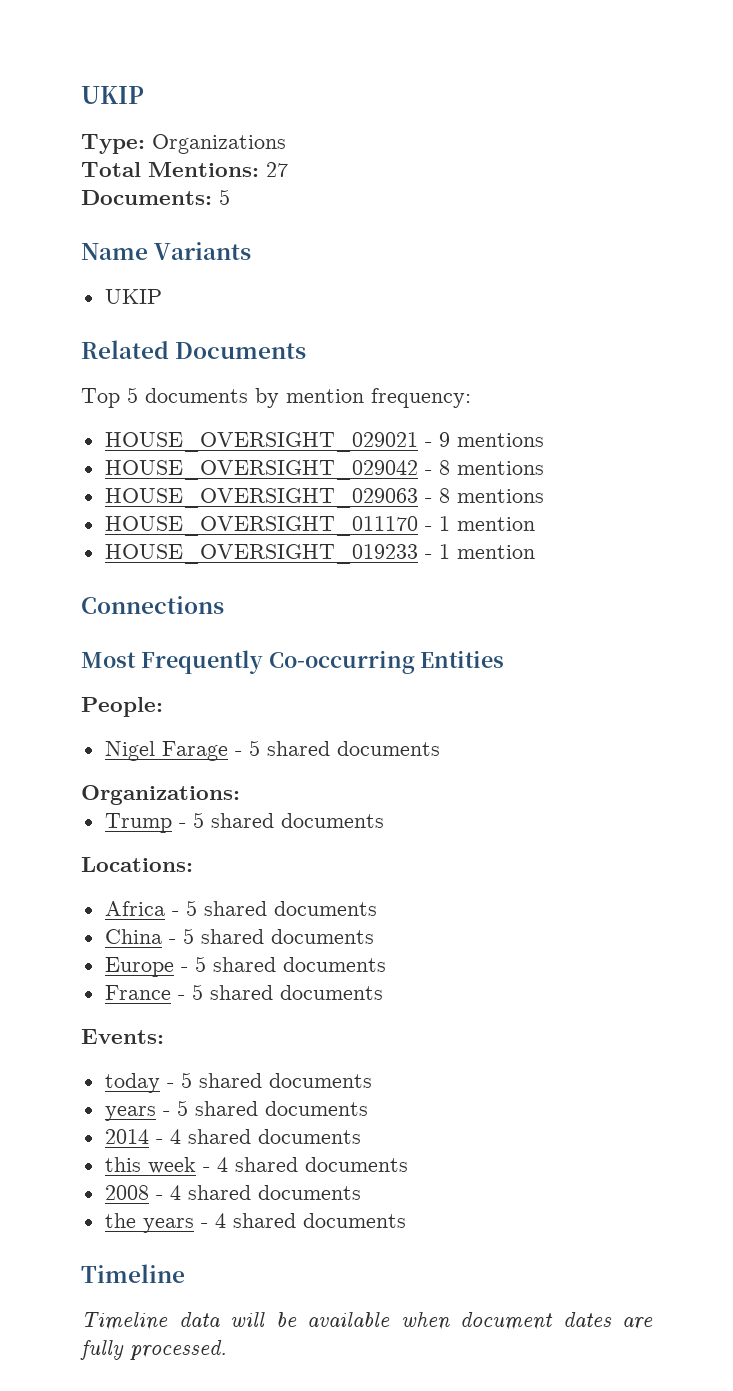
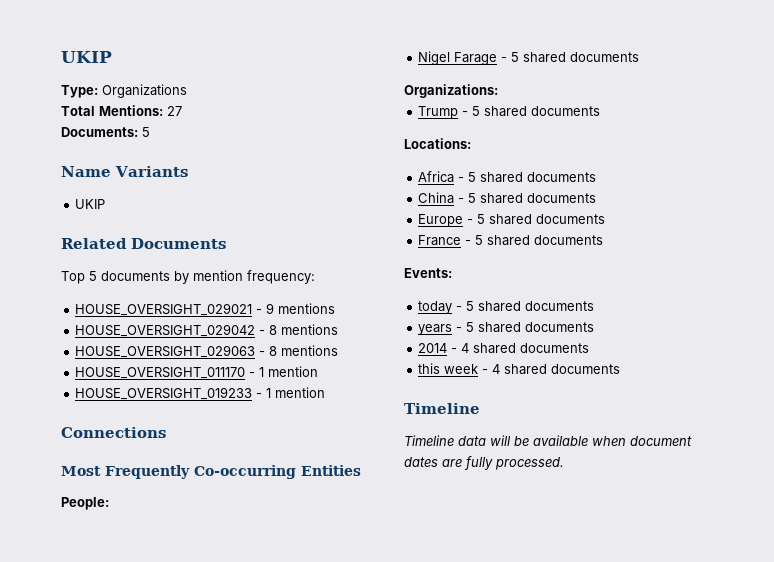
[104,1185,361,1200] [104,1213,406,1233] // 2008 - 4 shared documents // the years - 4 shared documents -> (621, 369) none

